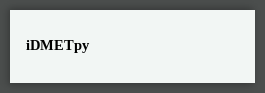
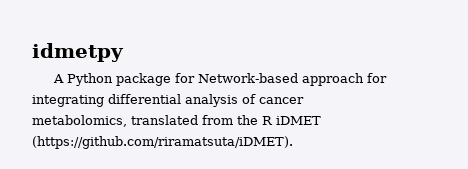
[26,40,90,53] iDMETpy -> [32,43,124,62] [52,73,387,86] [32,94,304,107] [32,115,321,127] [32,136,293,149] idmetpy // A Python package for Network-based approach for integrating differential analysis of cancer metabolomics, translated from the R iDMET (https://github.com/riramatsuta/iDMET).

